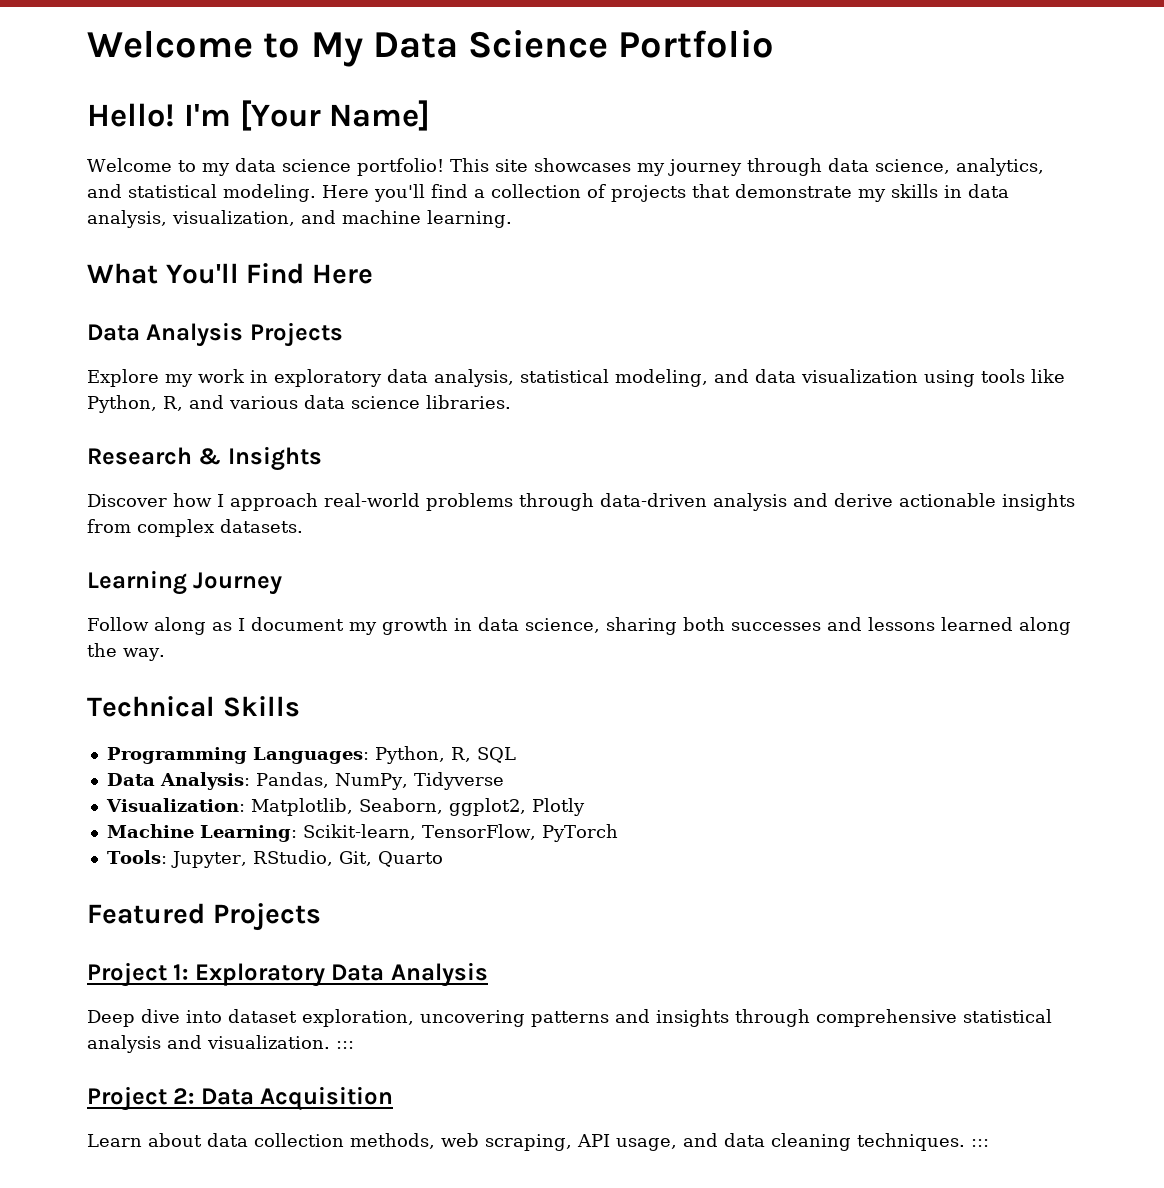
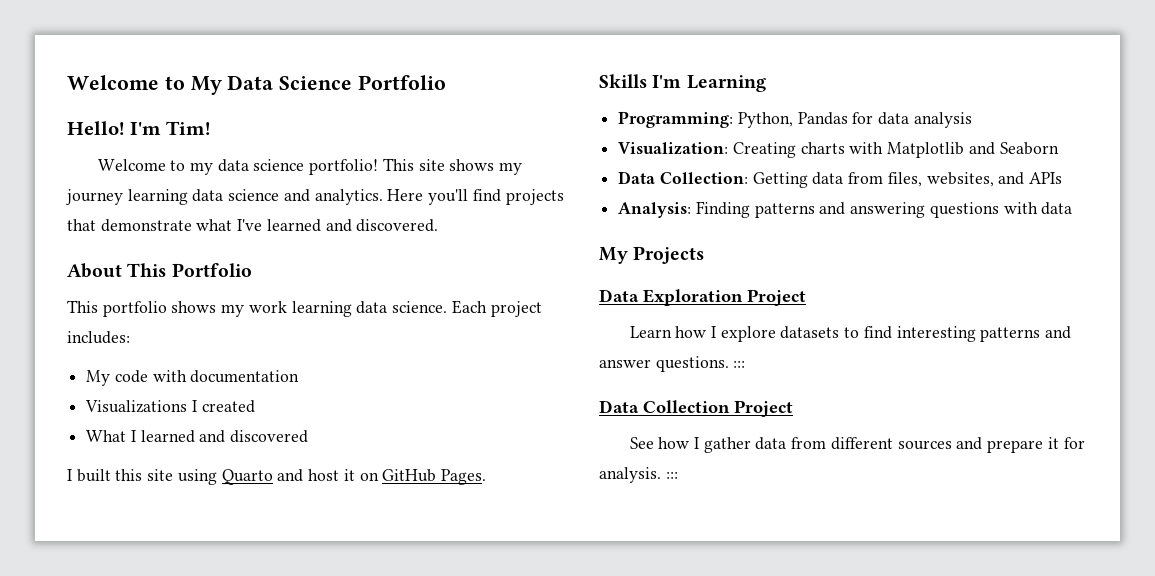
[239,100,431,131] [Your Name] -> [166,121,211,135] Tim!
[533,158,631,172] showcases -> [449,159,495,171] shows
[746,158,1044,176] [87,184,1009,202] [87,210,512,228] [87,263,373,284] [87,322,343,347] [87,369,1065,387] [87,395,511,413] [87,446,322,471] [87,493,1075,511] [87,519,303,537] [87,570,283,595] [87,617,1071,635] [87,643,165,661] [87,696,300,717] [106,746,516,764] [106,772,504,790] [105,798,585,816] [106,824,618,842] [106,850,443,868] [87,903,321,931] [87,962,488,987] [87,1009,1052,1027] [87,1035,354,1053] [87,1086,394,1111] [87,1133,965,1151] through data science, analytics, and statistical modeling. Here you'll find a collection of projects that demonstrate my skills in data analysis, visualization, and machine learning. // What You'll Find Here // Data Analysis Projects // Explore my work in exploratory data analysis, statistical modeling, and data visualization using tools like Python, R, and various data science libraries. // Research & Insights // Discover how I approach real-world problems through data-driven analysis and derive actionable insights from complex datasets. // Learning Journey // Follow along as I document my growth in data science, sharing both successes and lessons learned along the way. // Technical Skills // Programming Languages: Python, R, SQL // Data Analysis: Pandas, NumPy, Tidyverse // Visualization: Matplotlib, Seaborn, ggplot2, Plotly // Machine Learning: Scikit-learn, TensorFlow, PyTorch // Tools: Jupyter, RStudio, Git, Quarto // Featured Projects // Project 1: Exploratory Data Analysis // Deep dive into dataset exploration, uncovering patterns and insights through comprehensive statistical analysis and visualization. ::: // Project 2: Data Acquisition // Learn about data collection methods, web scraping, API usage, and data cleaning techniques. -> [127,189,564,205] [67,219,439,232] [67,263,252,278] [67,300,542,317] [67,331,130,344] [86,370,300,386] [85,400,255,413] [86,430,309,443] [67,469,486,485] [599,74,766,92] [618,111,972,128] [618,142,1059,158] [618,171,1063,188] [618,201,1073,218] [599,246,705,264] [599,289,806,306] [629,326,1072,342] [599,356,746,372] [599,400,793,417] [629,437,1085,453] [599,467,661,483] learning data science and analytics. Here you'll find projects that demonstrate what I've learned and discovered. // About This Portfolio // This portfolio shows my work learning data science. Each project includes: // My code with documentation // Visualizations I created // What I learned and discovered // I built this site using Quarto and host it on GitHub Pages. // Skills I'm Learning // Programming: Python, Pandas for data analysis // Visualization: Creating charts with Matplotlib and Seaborn // Data Collection: Getting data from files, websites, and APIs // Analysis: Finding patterns and answering questions with data // My Projects // Data Exploration Project // Learn how I explore datasets to find interesting patterns and answer questions. ::: // Data Collection Project // See how I gather data from different sources and prepare it for analysis.

